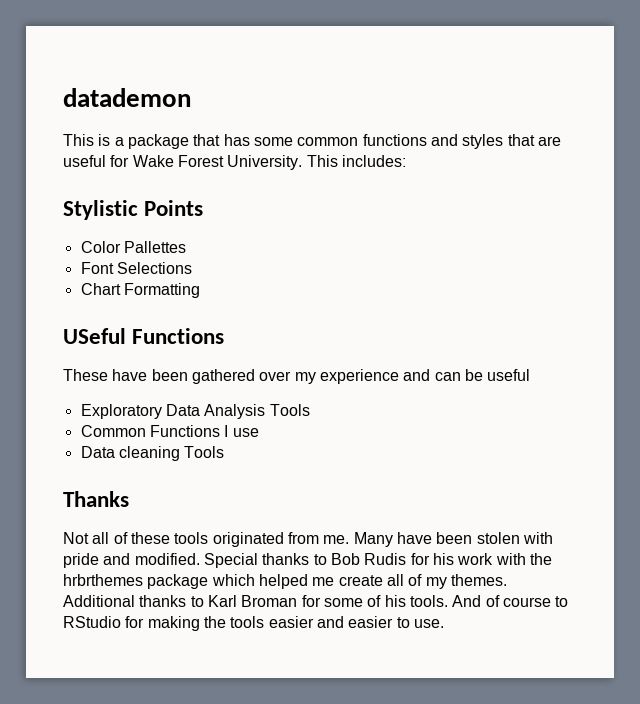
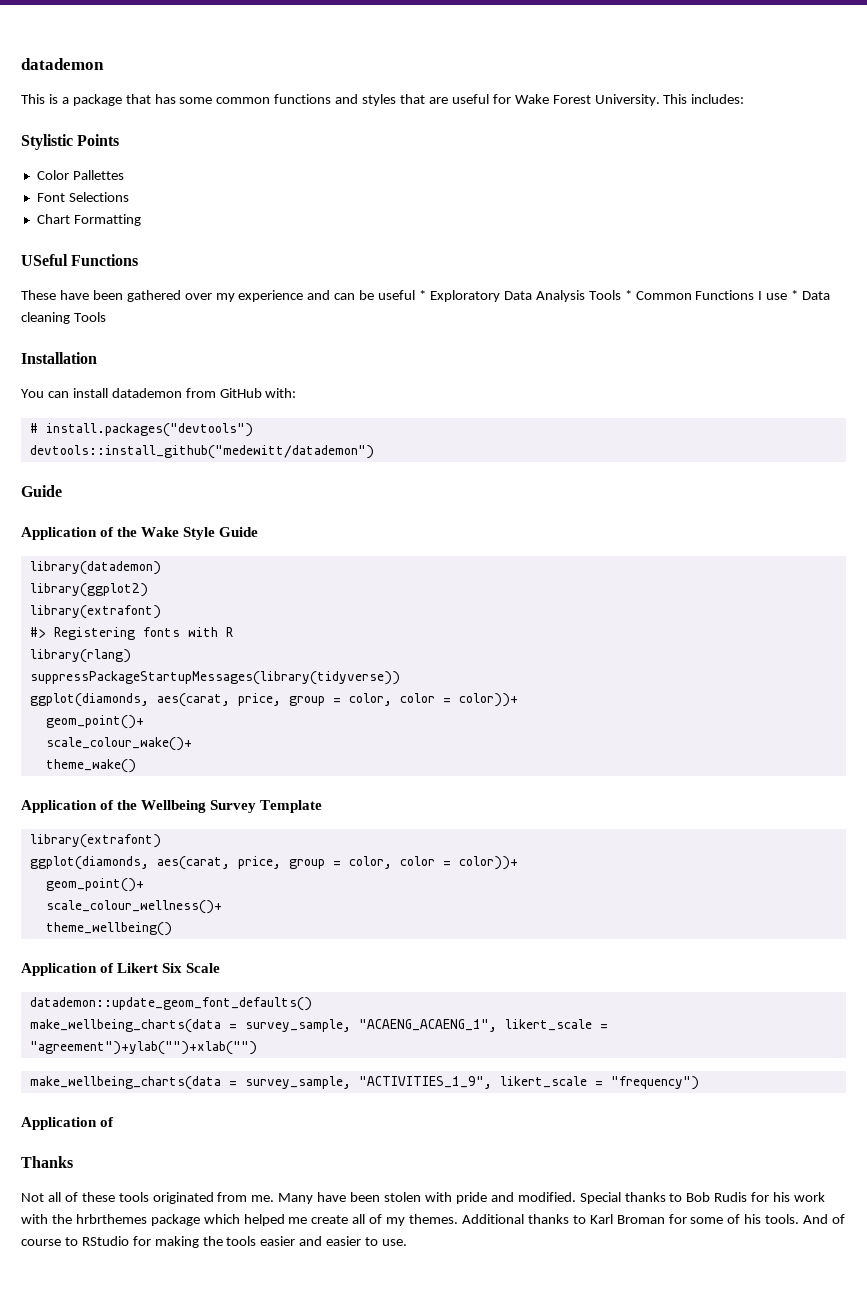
(531, 375) // -> [419,290,427,300] *
(310, 410) // -> [624,290,632,300] *
(259, 432) // -> [791,290,799,300] *
(225, 452) none -> [21,352,97,364] [21,388,297,398] [29,423,253,437] [29,445,374,459] [21,485,62,497] [21,527,259,540] [29,561,161,575] [29,583,148,597] [29,605,161,619] [29,627,233,640] [29,649,131,663] [29,671,400,685] [29,693,518,707] [45,715,144,729] [45,737,192,751] [45,759,136,773] [21,800,323,813] [29,834,161,848] [29,856,518,870] [45,878,144,892] [45,900,222,914] [45,922,172,936] [21,963,221,976] [29,997,312,1011] [29,1019,608,1033] [29,1041,257,1055] [29,1076,699,1090] [21,1117,115,1130] // Installation // You can install datademon from GitHub with: // # install.packages("devtools") // devtools::install_github("medewitt/datademon") // Guide // Application of the Wake Style Guide // library(datademon) // library(ggplot2) // library(extrafont) // #> Registering fonts with R // library(rlang) // suppressPackageStartupMessages(library(tidyverse)) // ggplot(diamonds, aes(carat, price, group = color, color = color))+ // geom_point()+ // scale_colour_wake()+ // theme_wake() // Application of the Wellbeing Survey Template // library(extrafont) // ggplot(diamonds, aes(carat, price, group = color, color = color))+ // geom_point()+ // scale_colour_wellness()+ // theme_wellbeing() // Application of Likert Six Scale // datademon::update_geom_font_defaults() // make_wellbeing_charts(data = survey_sample, "ACAENG_ACAENG_1", likert_scale = "agreement")+ylab("")+xlab("") // make_wellbeing_charts(data = survey_sample, "ACTIVITIES_1_9", likert_scale = "frequency") // Application of

